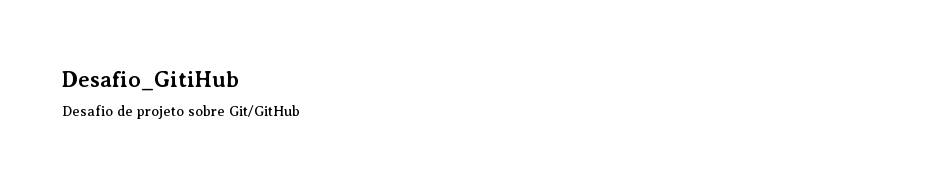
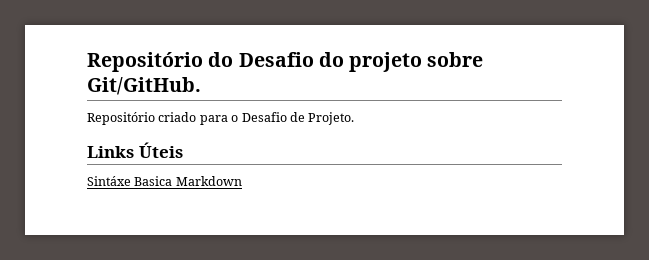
[62,71,239,91] [62,105,300,119] Desafio_GitiHub // Desafio de projeto sobre Git/GitHub -> [87,52,484,72] [87,77,201,95] [87,112,355,125] [87,142,183,158] [87,176,242,186] Repositório do Desafio do projeto sobre Git/GitHub. // Repositório criado para o Desafio de Projeto. // Links Úteis // Sintáxe Basica Markdown

